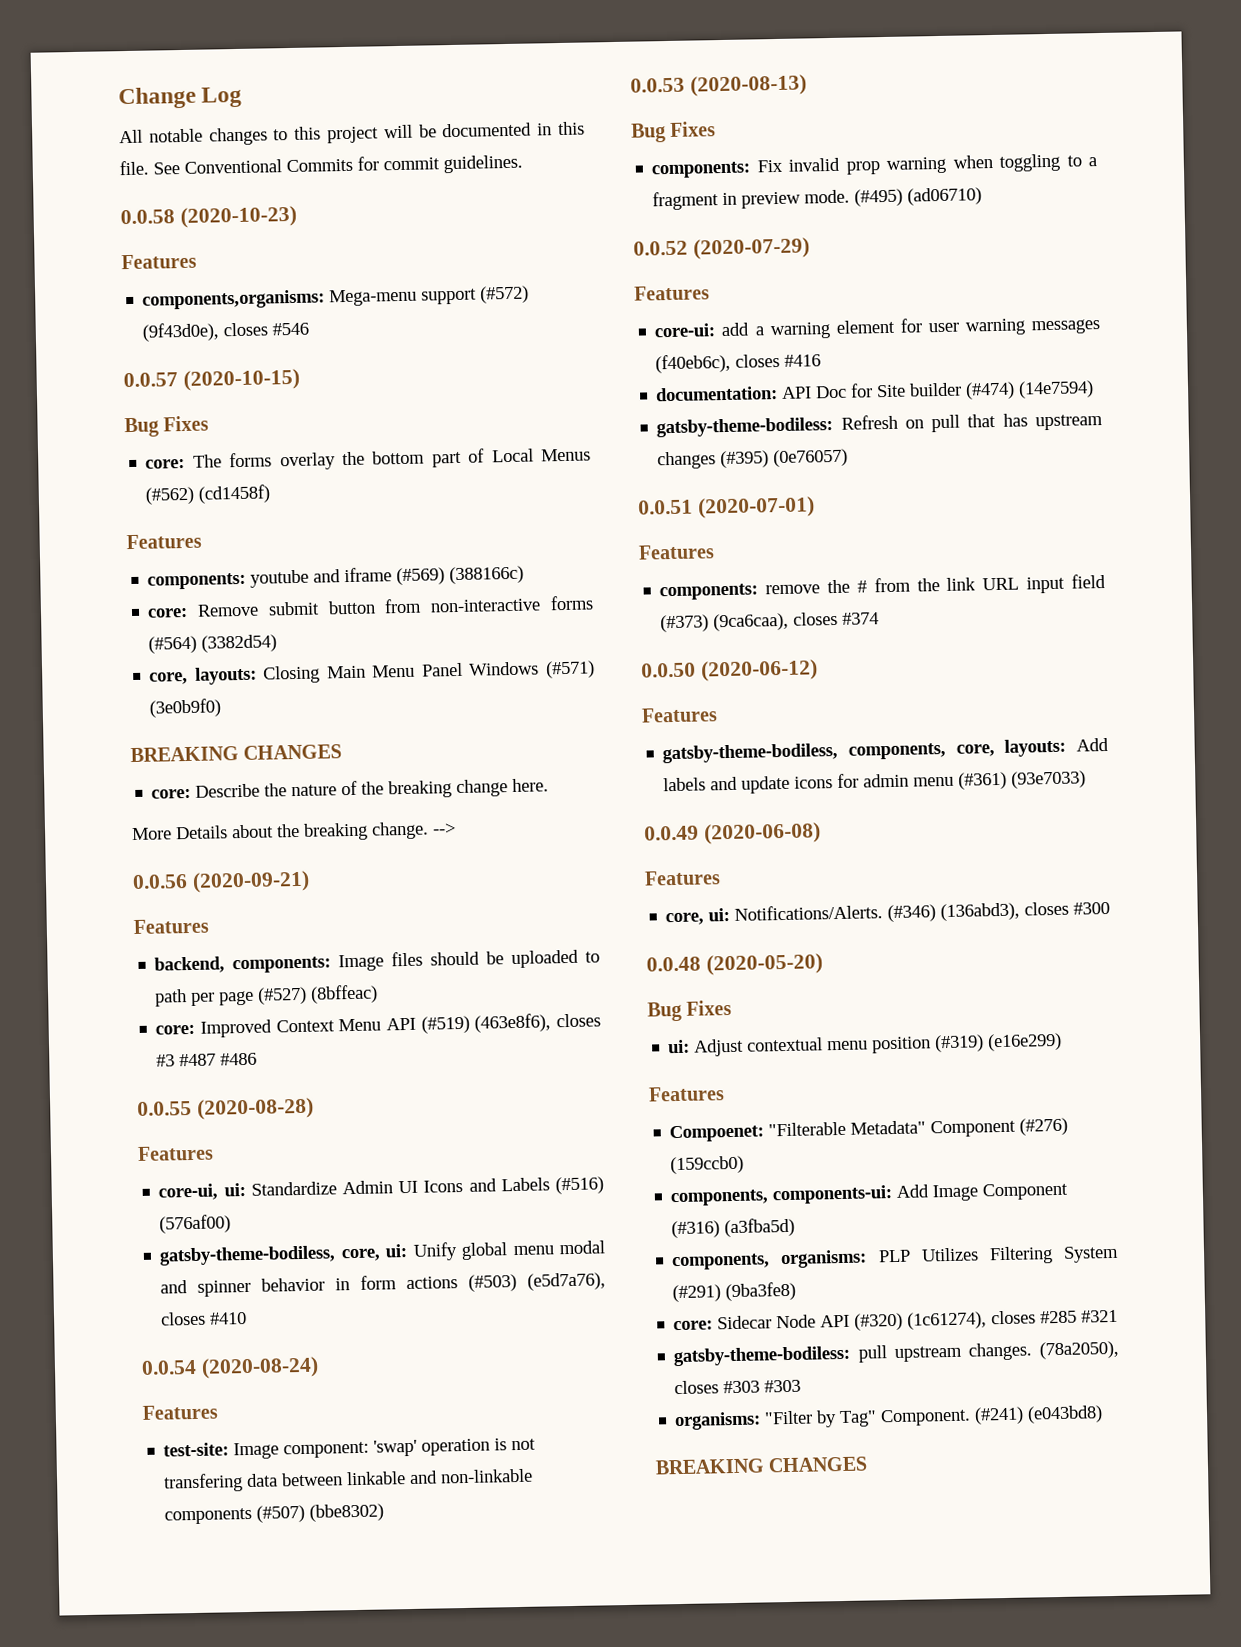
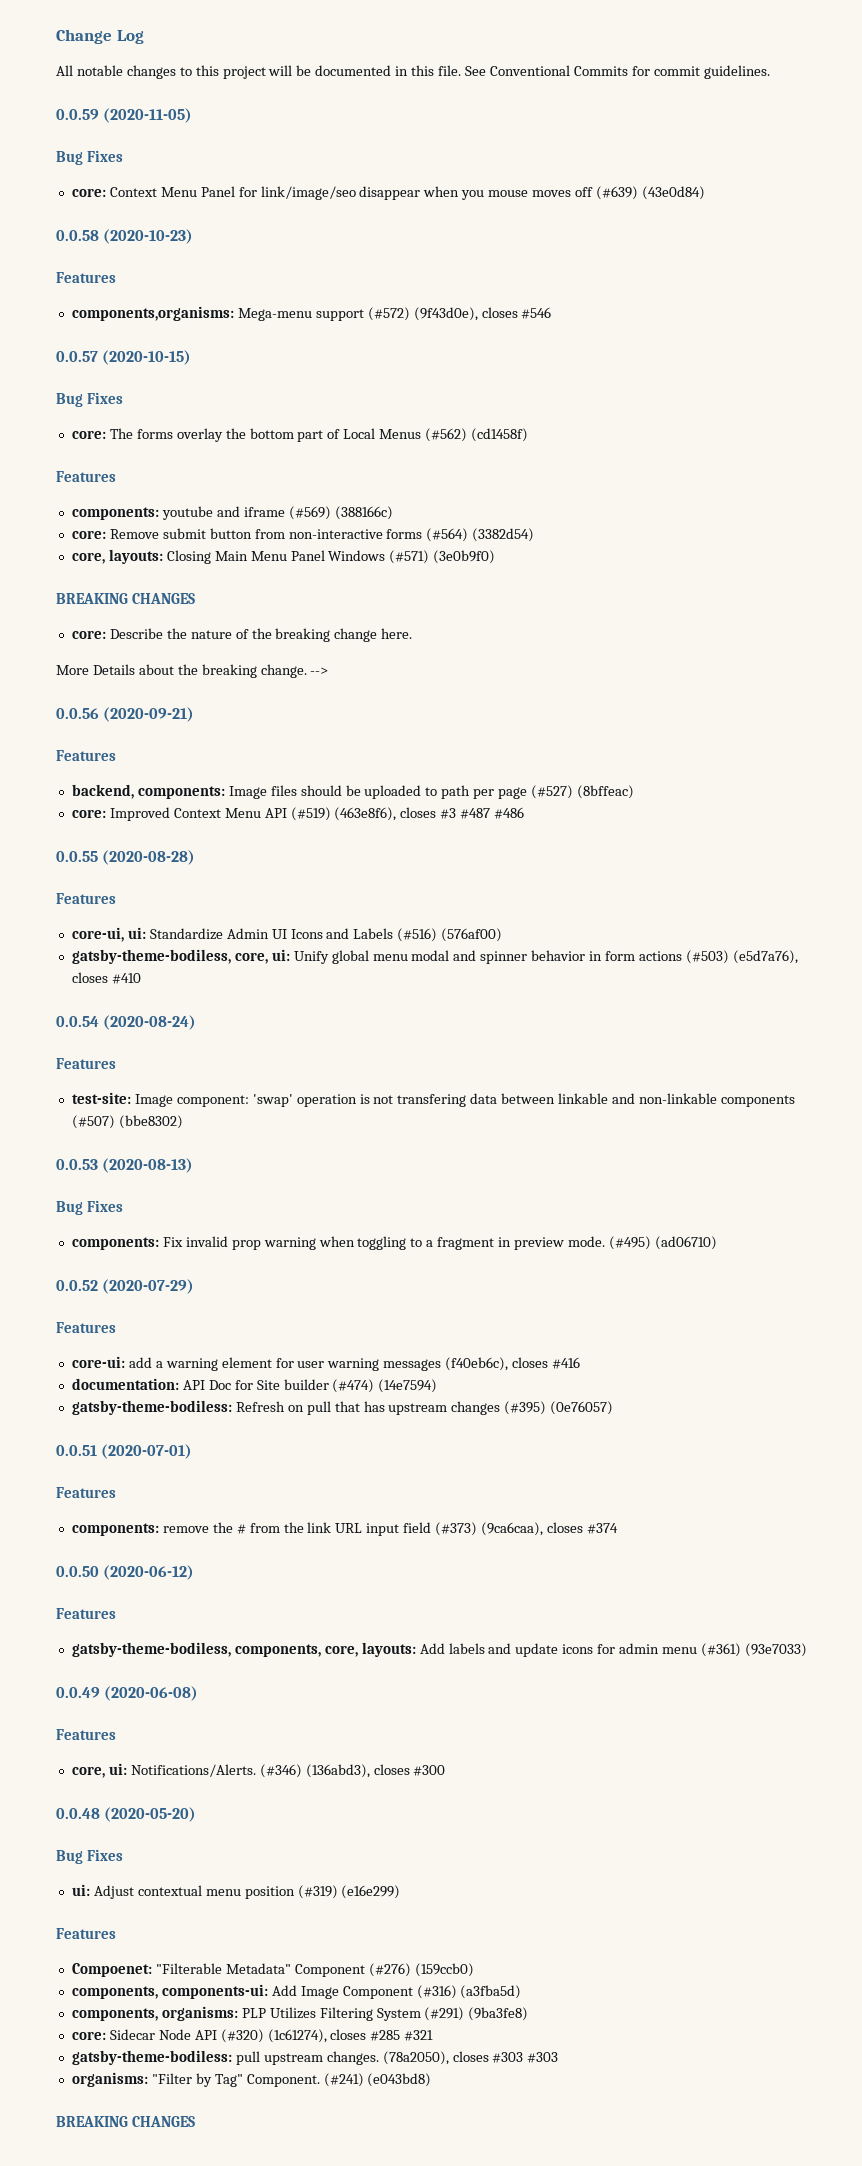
(523, 164) none -> [56,108,193,123] [56,150,124,165] [71,186,705,200] // 0.0.59 (2020-11-05) // Bug Fixes // core: Context Menu Panel for link/image/seo disappear when you mouse moves off (#639) (43e0d84)

